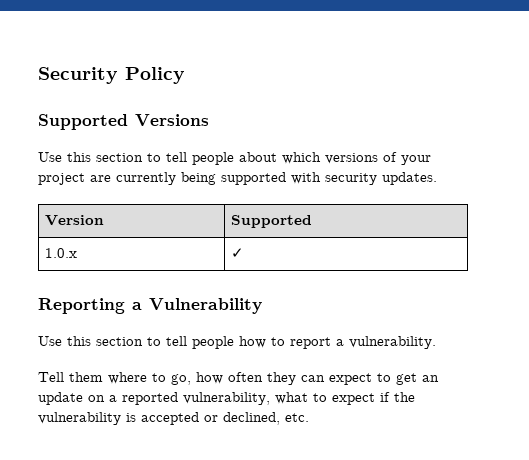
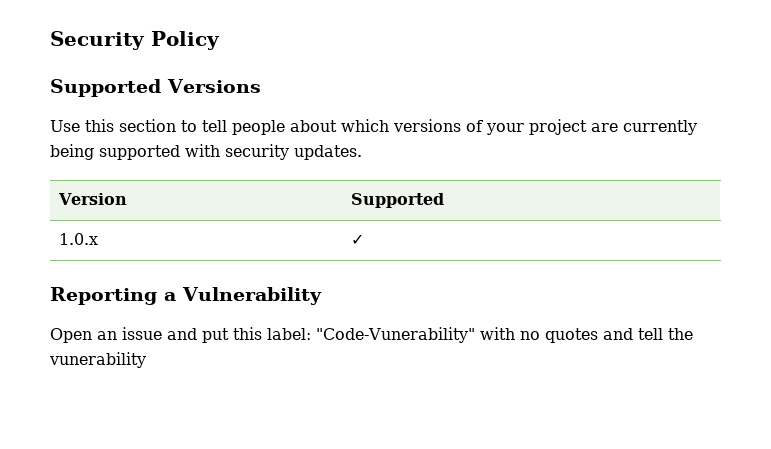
[38,336,436,349] [38,372,439,385] [38,392,415,405] [38,412,309,425] Use this section to tell people how to report a vulnerability. // Tell them where to go, how often they can expect to get an update on a reported vulnerability, what to expect if the vulnerability is accepted or declined, etc. -> [50,327,693,343] [49,352,146,368] Open an issue and put this label: "Code-Vunerability" with no quotes and tell the vunerability

